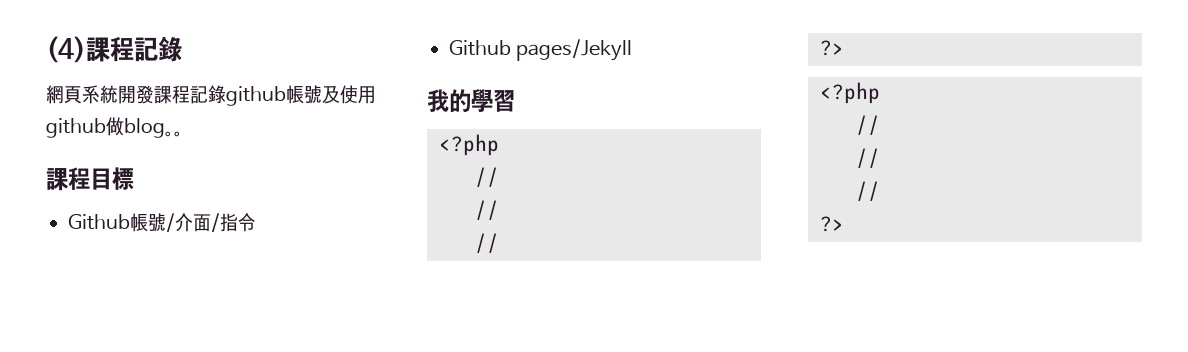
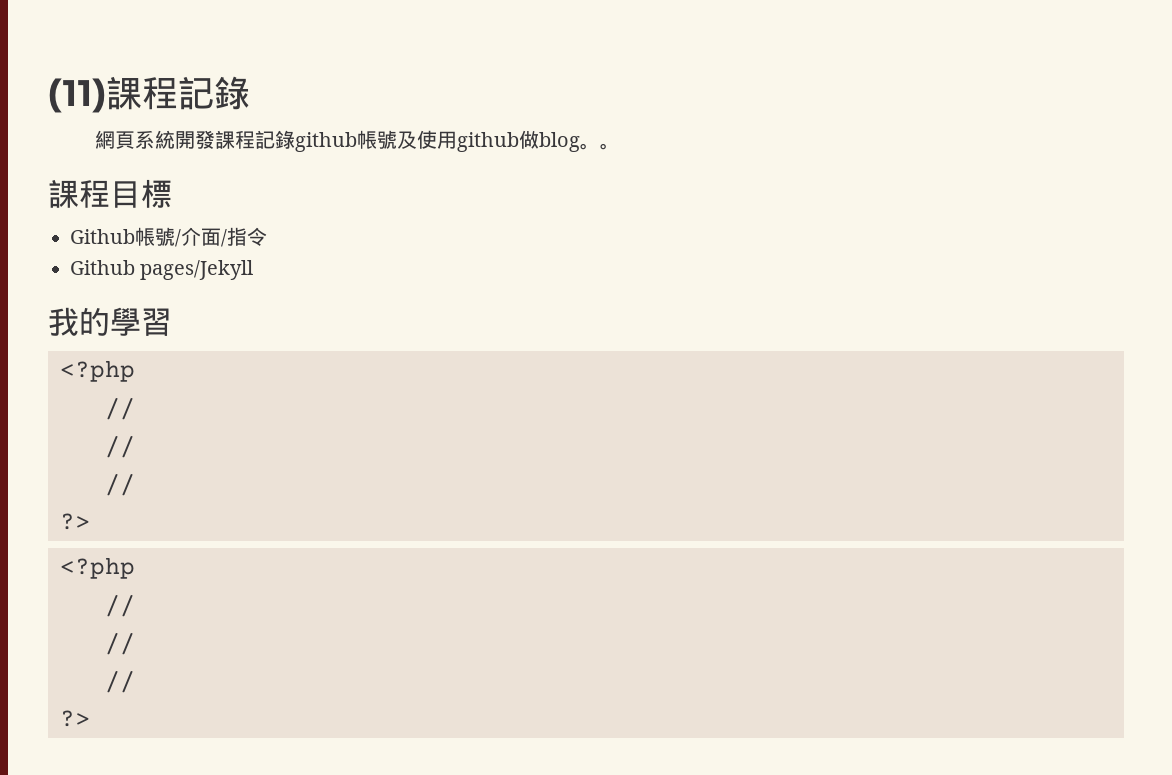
[46,36,86,63] (4) -> [48,78,106,113] (11)

